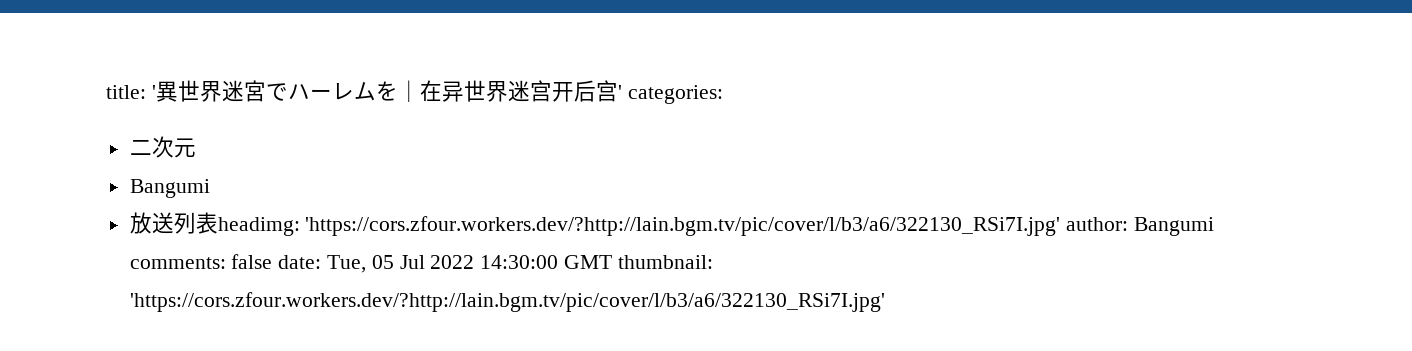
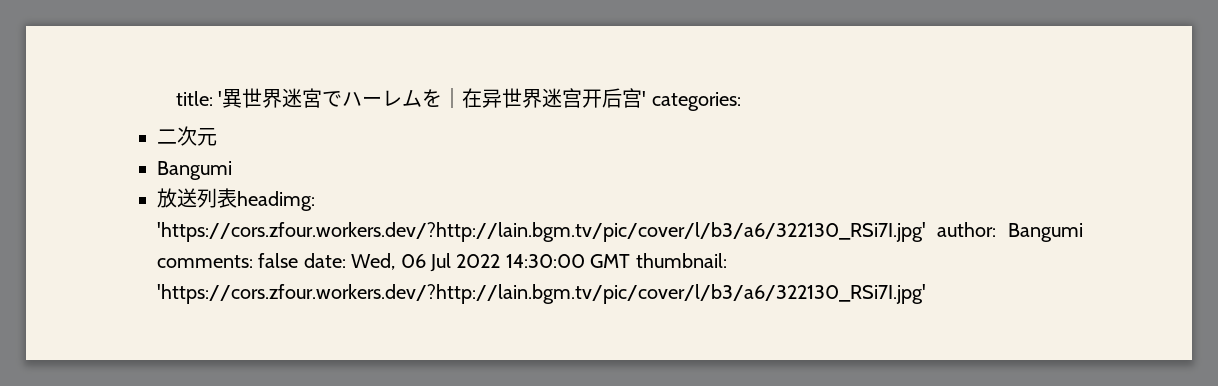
[327,255,394,273] Tue, 05 -> [351,253,426,270] Wed, 06

